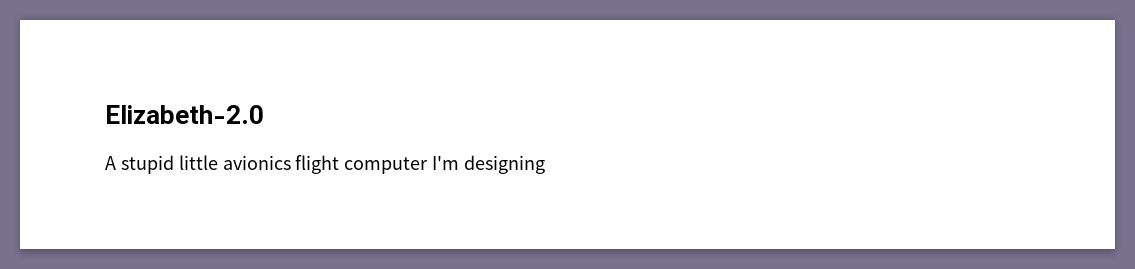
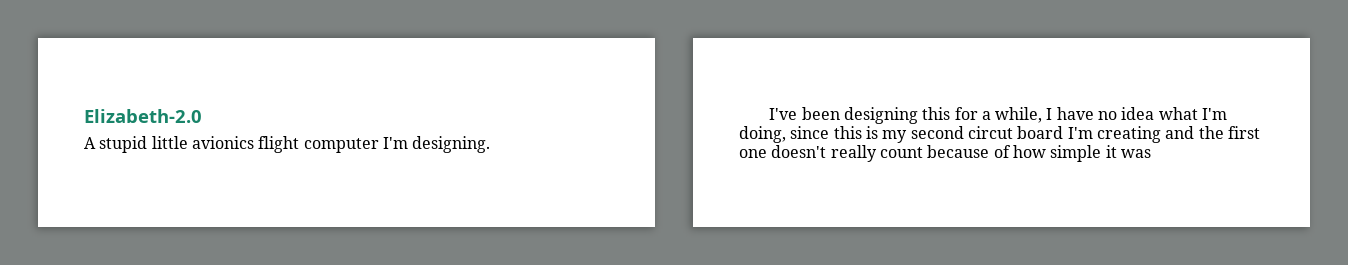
[464,155,546,174] designing -> [412,136,491,153] [769,107,1228,124] [739,126,1260,143] [739,145,1151,162] designing. // I've been designing this for a while, I have no idea what I'm doing, since this is my second circut board I'm creating and the first one doesn't really count because of how simple it was

